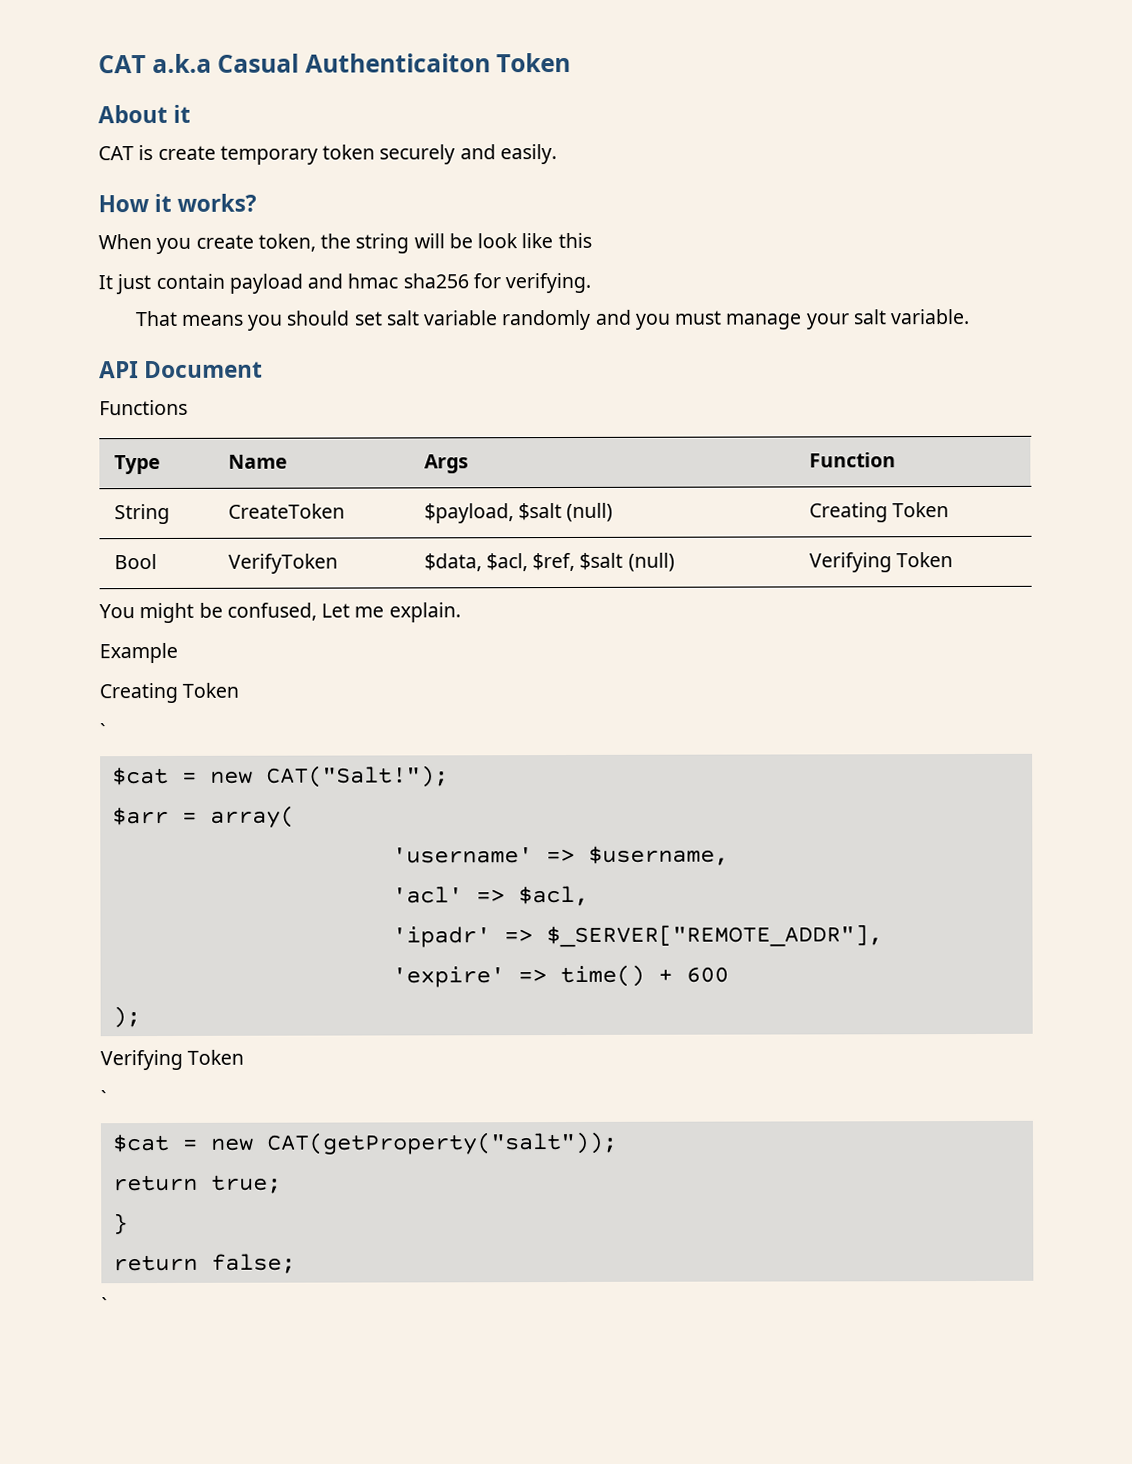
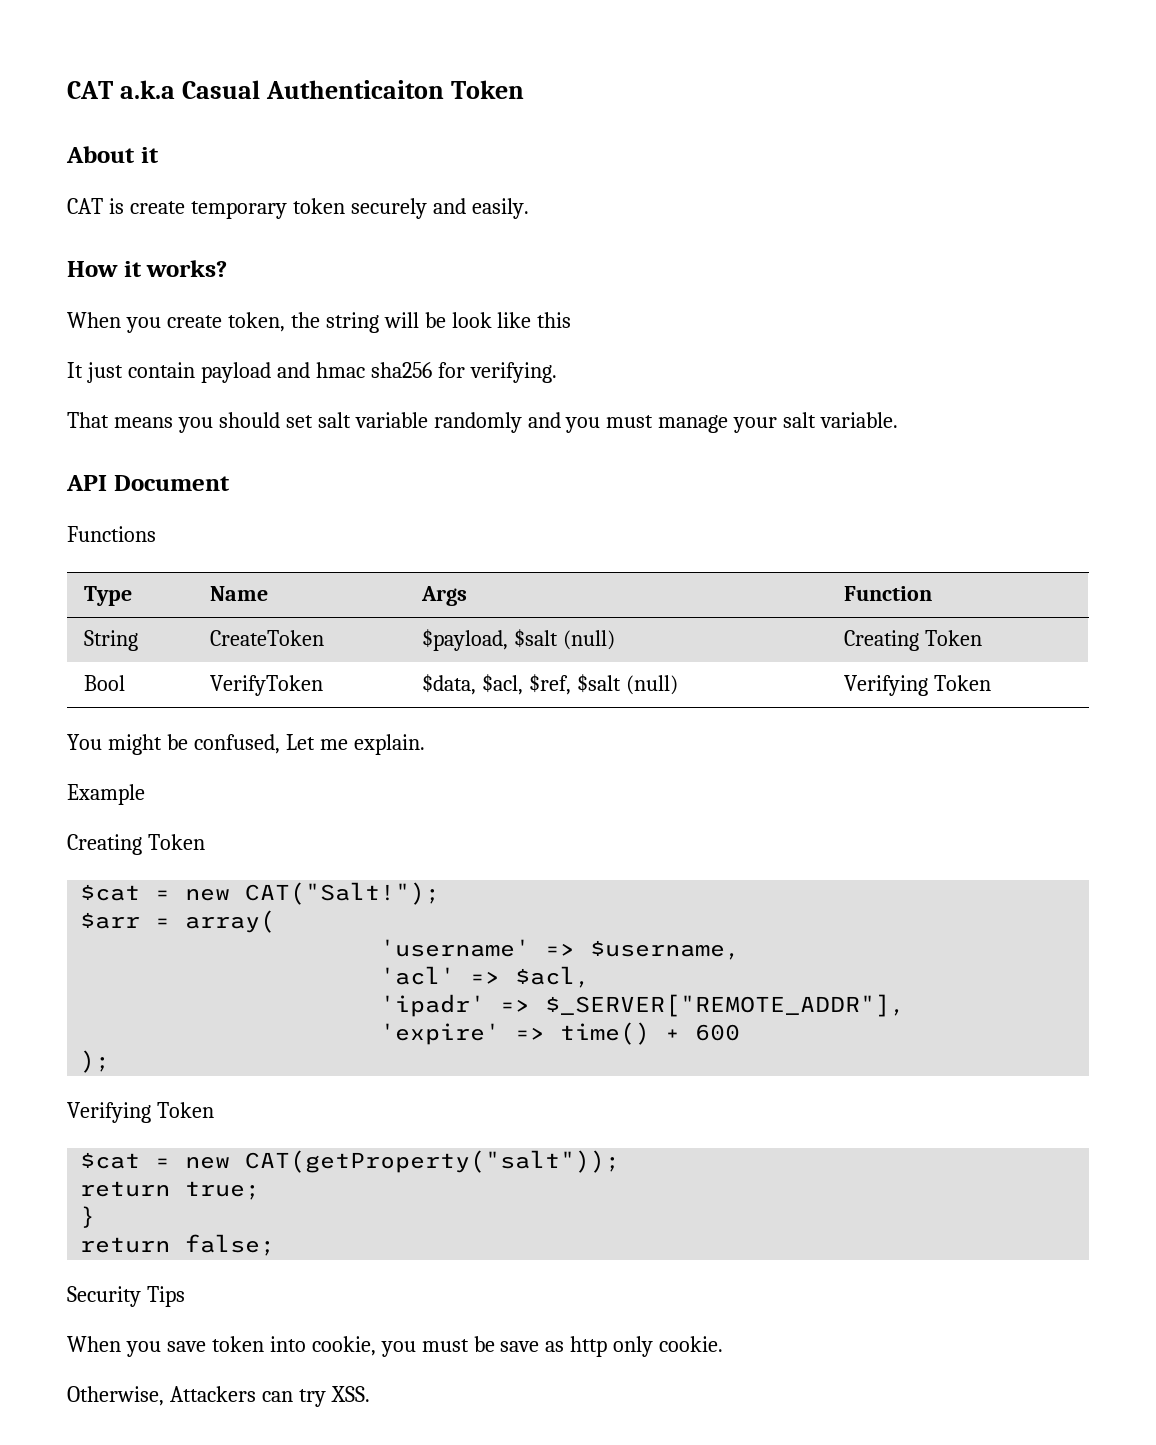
[99,723,106,739] // ` -> (205, 842) none
[100,1090,106,1106] // ` -> (214, 1110) none
[101,1297,107,1313] ` -> [67,1286,185,1307] [67,1336,724,1357] [67,1386,370,1407] Security Tips // When you save token into cookie, you must be save as http only cookie. // Otherwise, Attackers can try XSS.

